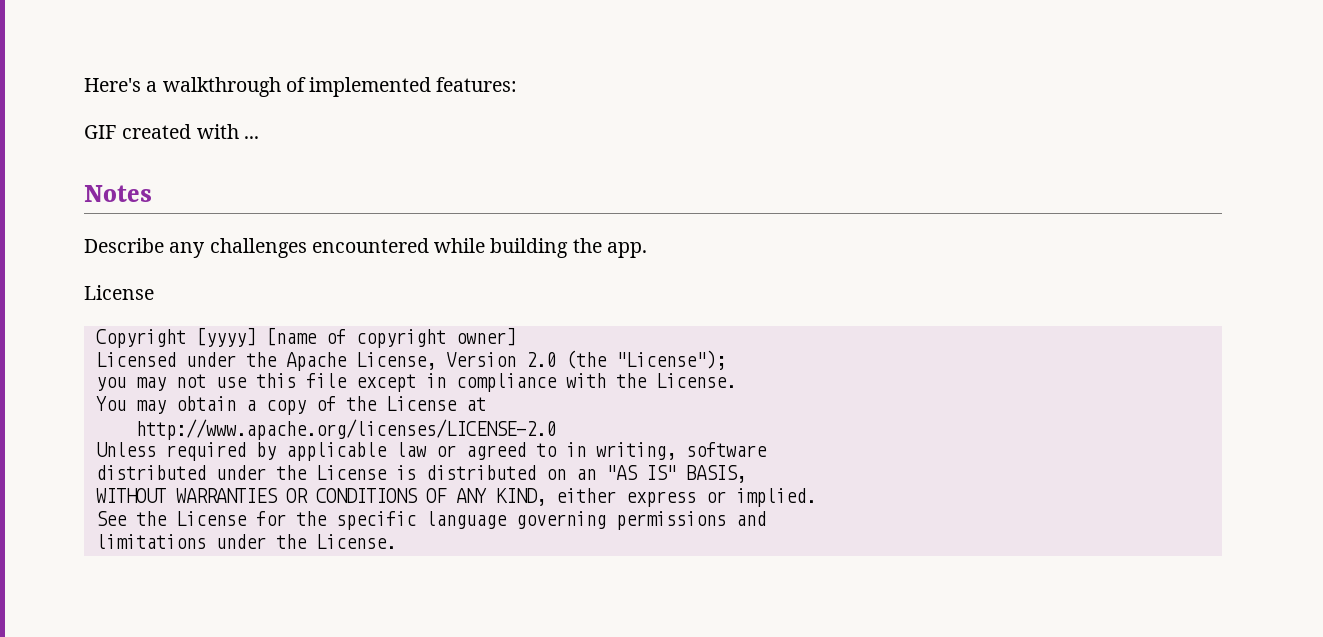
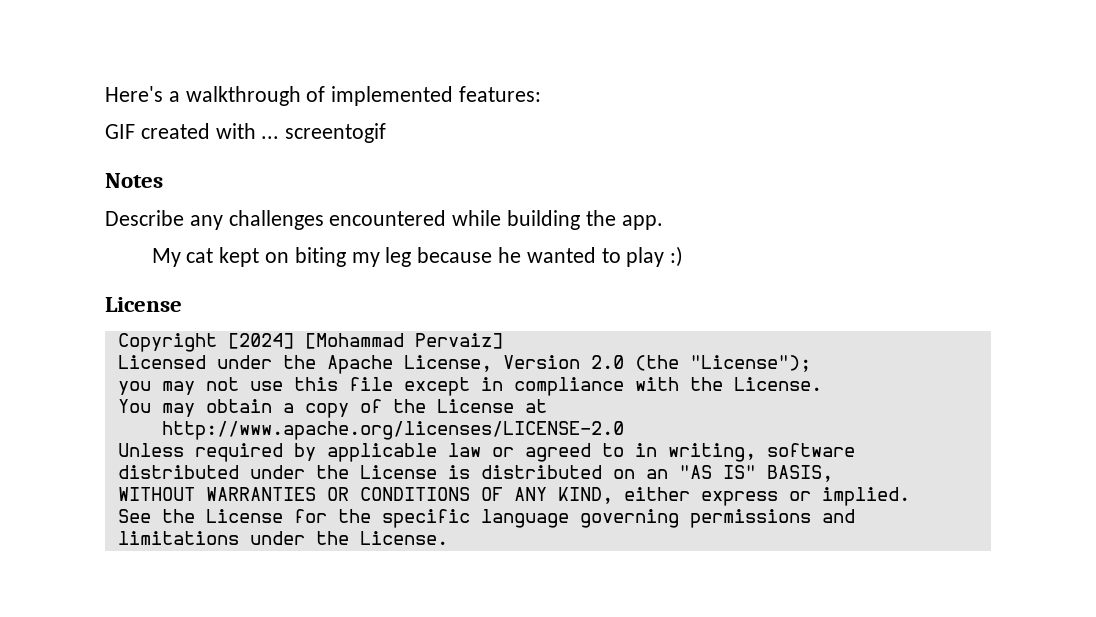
(259, 137) none -> [285,123,387,143] screentogif
[84,285,154,300] [95,327,516,348] License // Copyright [yyyy] [name of copyright owner] -> [151,246,684,267] [105,297,182,312] [117,333,503,352] My cat kept on biting my leg because he wanted to play :) // License // Copyright [2024] [Mohammad Pervaiz]

